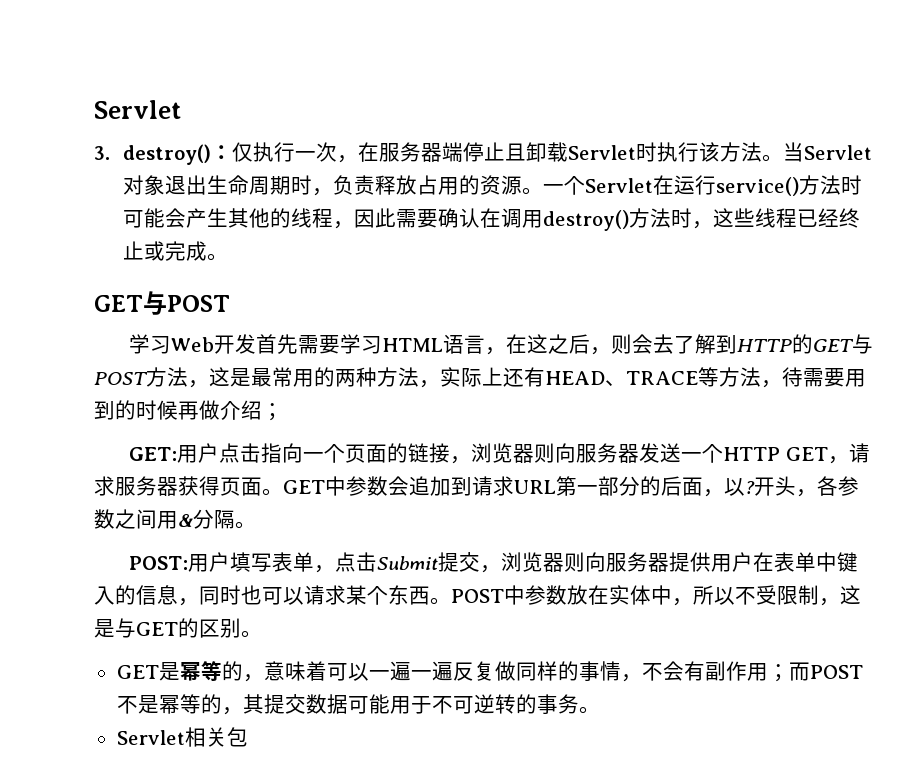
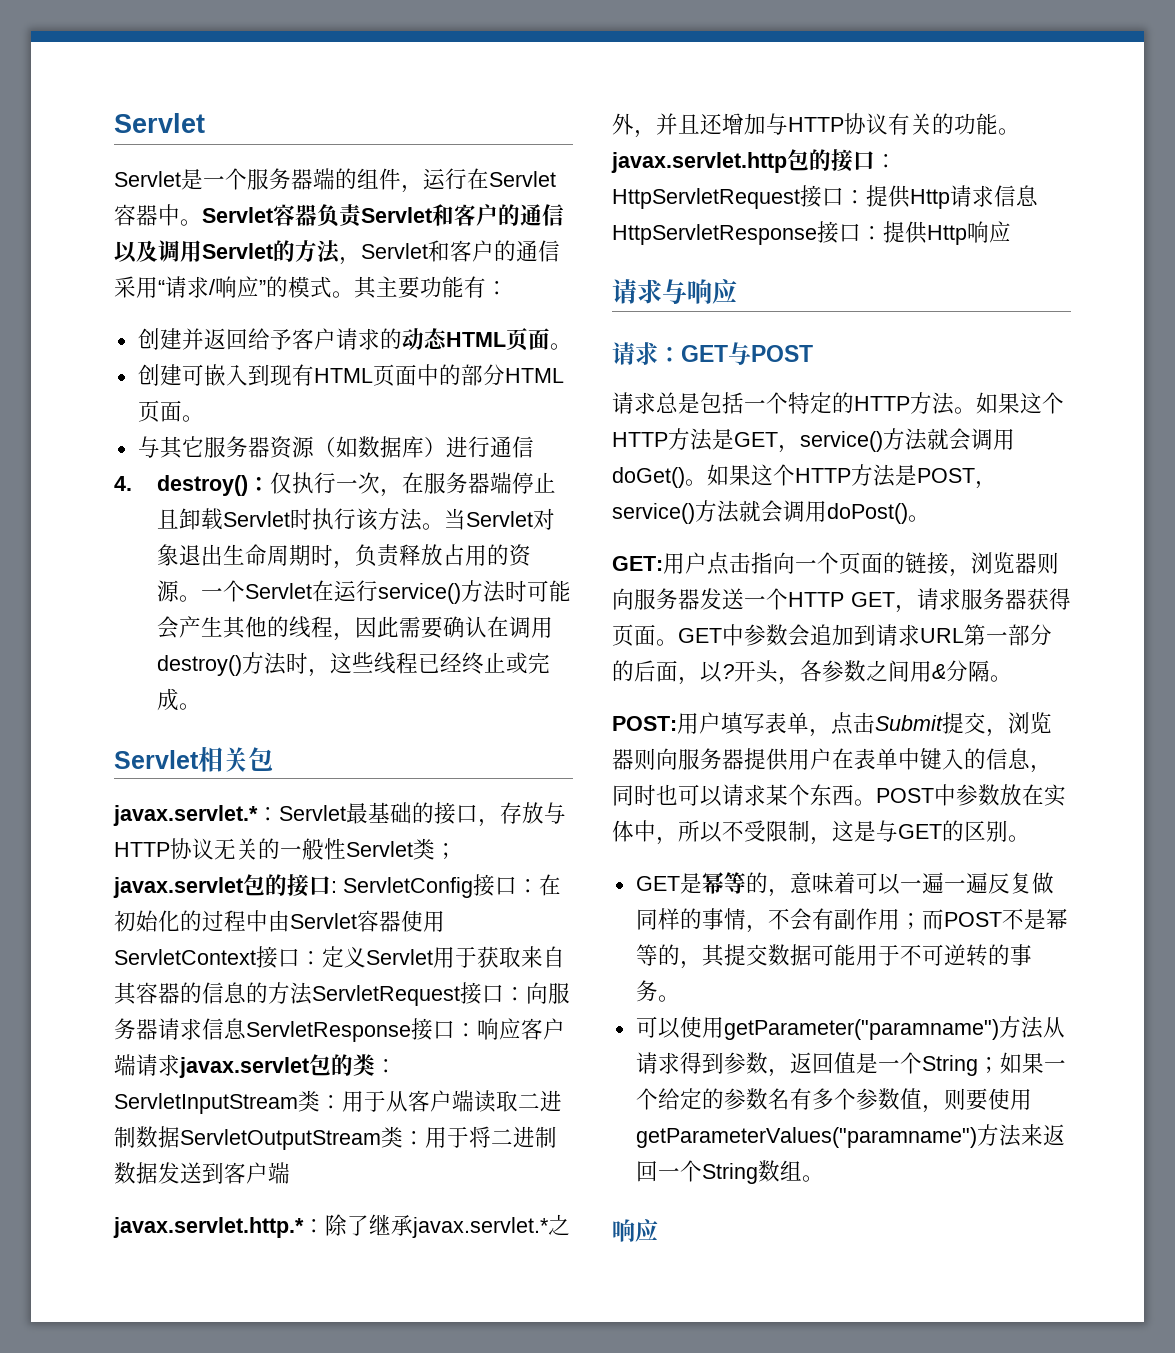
[94,146,110,160] 3. -> [114,168,556,193] [114,204,564,228] [114,240,560,265] [114,276,508,299] [137,328,572,351] [137,364,564,386] [137,400,204,422] [137,436,534,459] [114,476,132,491] Servlet是一个服务器端的组件，运行在Servlet容器中。Servlet容器负责Servlet和客户的通信以及调用Servlet的方法，Servlet和客户的通信采用“请求/响应”的模式。其主要功能有： // 创建并返回给予客户请求的动态HTML页面。 // 创建可嵌入到现有HTML页面中的部分HTML页面。 // 与其它服务器资源（如数据库）进行通信 // 4.
[94,291,230,315] [129,334,874,355] [94,367,866,388] [94,400,283,421] GET与POST // 学习Web开发首先需要学习HTML语言，在这之后，则会去了解到HTTP的GET与POST方法，这是最常用的两种方法，实际上还有HEAD、TRACE等方法，待需要用到的时候再做介绍； -> [114,746,273,772] [113,802,566,827] [114,838,457,860] [113,874,561,898] [114,910,445,932] [114,946,565,968] [114,982,570,1006] [114,1018,565,1042] [114,1054,397,1078] [114,1090,562,1114] [114,1126,557,1150] [114,1162,290,1184] [113,1214,570,1238] [612,113,1020,138] [611,149,897,173] [612,185,1038,209] [612,221,1011,245] [612,279,737,304] [612,342,813,365] [612,392,1064,415] [612,428,1015,453] [612,464,997,489] [612,500,930,524] Servlet相关包 // javax.servlet.*：Servlet最基础的接口，存放与HTTP协议无关的一般性Servlet类；javax.servlet包的接口: ServletConfig接口：在初始化的过程中由Servlet容器使用ServletContext接口：定义Servlet用于获取来自其容器的信息的方法ServletRequest接口：向服务器请求信息ServletResponse接口：响应客户端请求javax.servlet包的类：ServletInputStream类：用于从客户端读取二进制数据ServletOutputStream类：用于将二进制数据发送到客户端 // javax.servlet.http.*：除了继承javax.servlet.*之外，并且还增加与HTTP协议有关的功能。javax.servlet.http包的接口：HttpServletRequest接口：提供Http请求信息HttpServletResponse接口：提供Http响应 // 请求与响应 // 请求：GET与POST // 请求总是包括一个特定的HTTP方法。如果这个HTTP方法是GET，service()方法就会调用doGet()。如果这个HTTP方法是POST，service()方法就会调用doPost()。
[116,727,248,747] Servlet相关包 -> [635,1016,1065,1040] [635,1052,1066,1077] [635,1088,1032,1113] [635,1124,1065,1148] [635,1160,824,1184] [612,1219,658,1242] 可以使用getParameter("paramname")方法从请求得到参数，返回值是一个String；如果一个给定的参数名有多个参数值，则要使用getParameterValues("paramname")方法来返回一个String数组。 // 响应

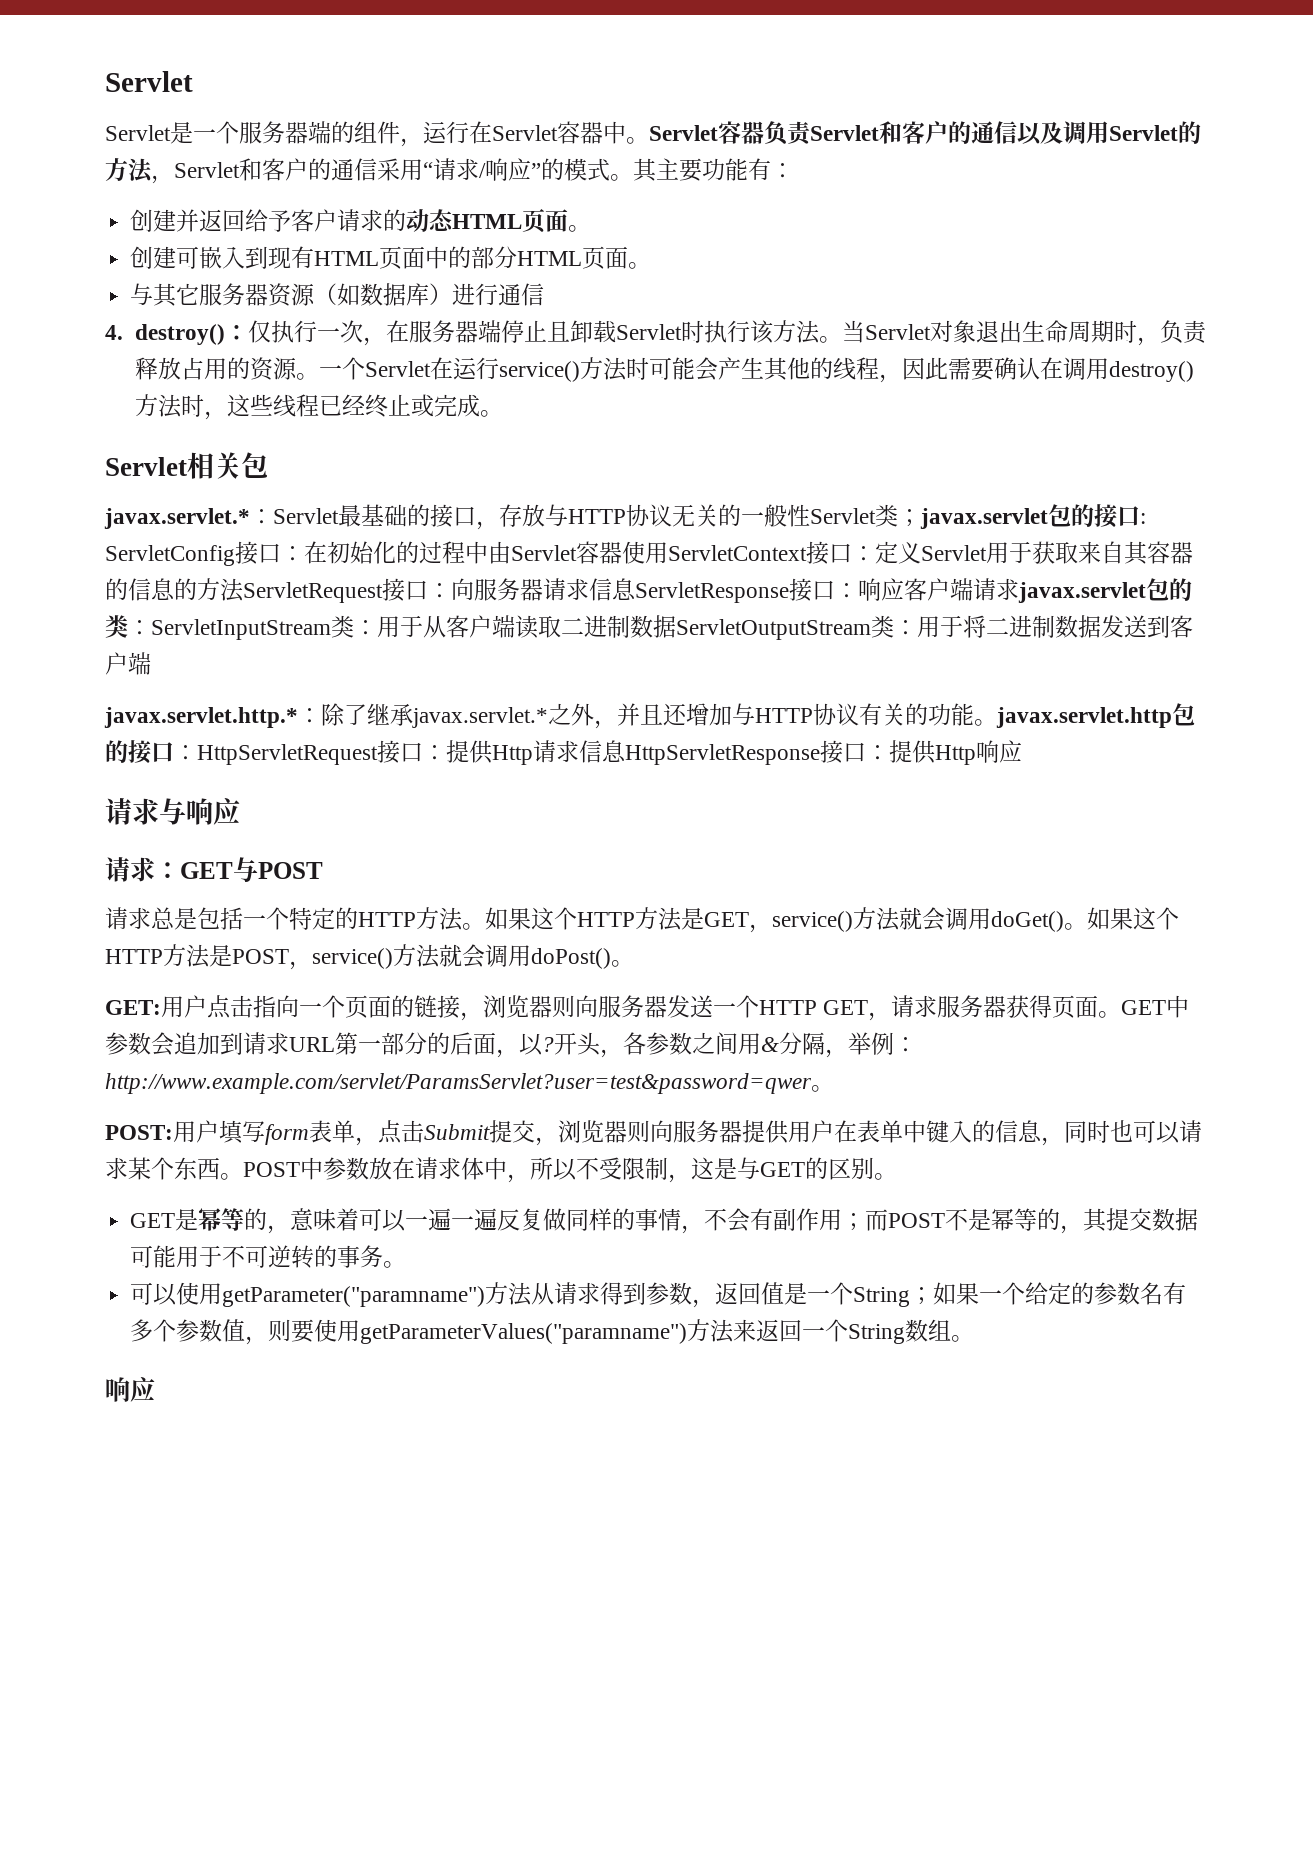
(990, 671) none -> [825,1032,917,1058] [105,1073,812,1094] ，举例：http://www.example.com/servlet/ParamsServlet?user=test&password=qwer
(765, 723) none -> [265,1124,309,1145] form
[1044,784,1066,807] 实 -> [415,1157,461,1180] 请求

